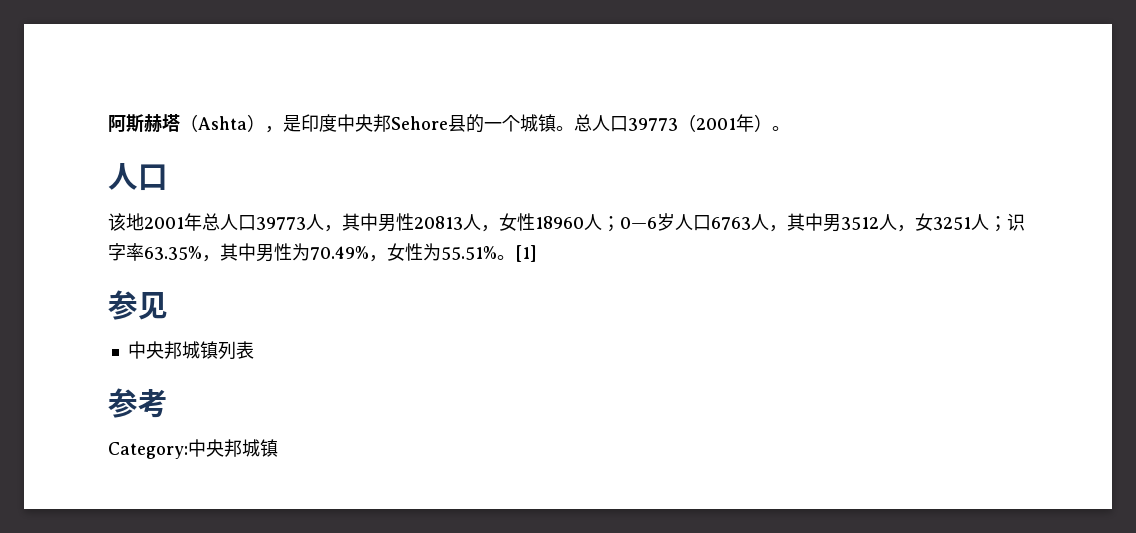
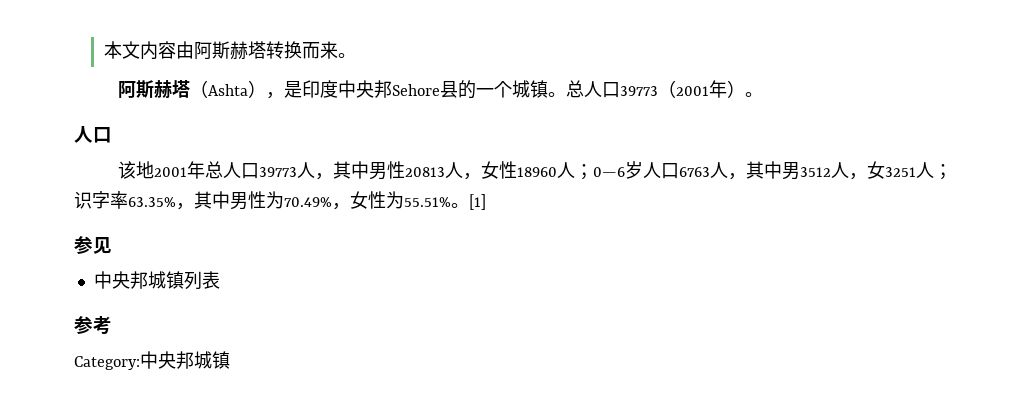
(108, 123) none -> [103,41,356,60] 本文内容由阿斯赫塔转换而来。 //

